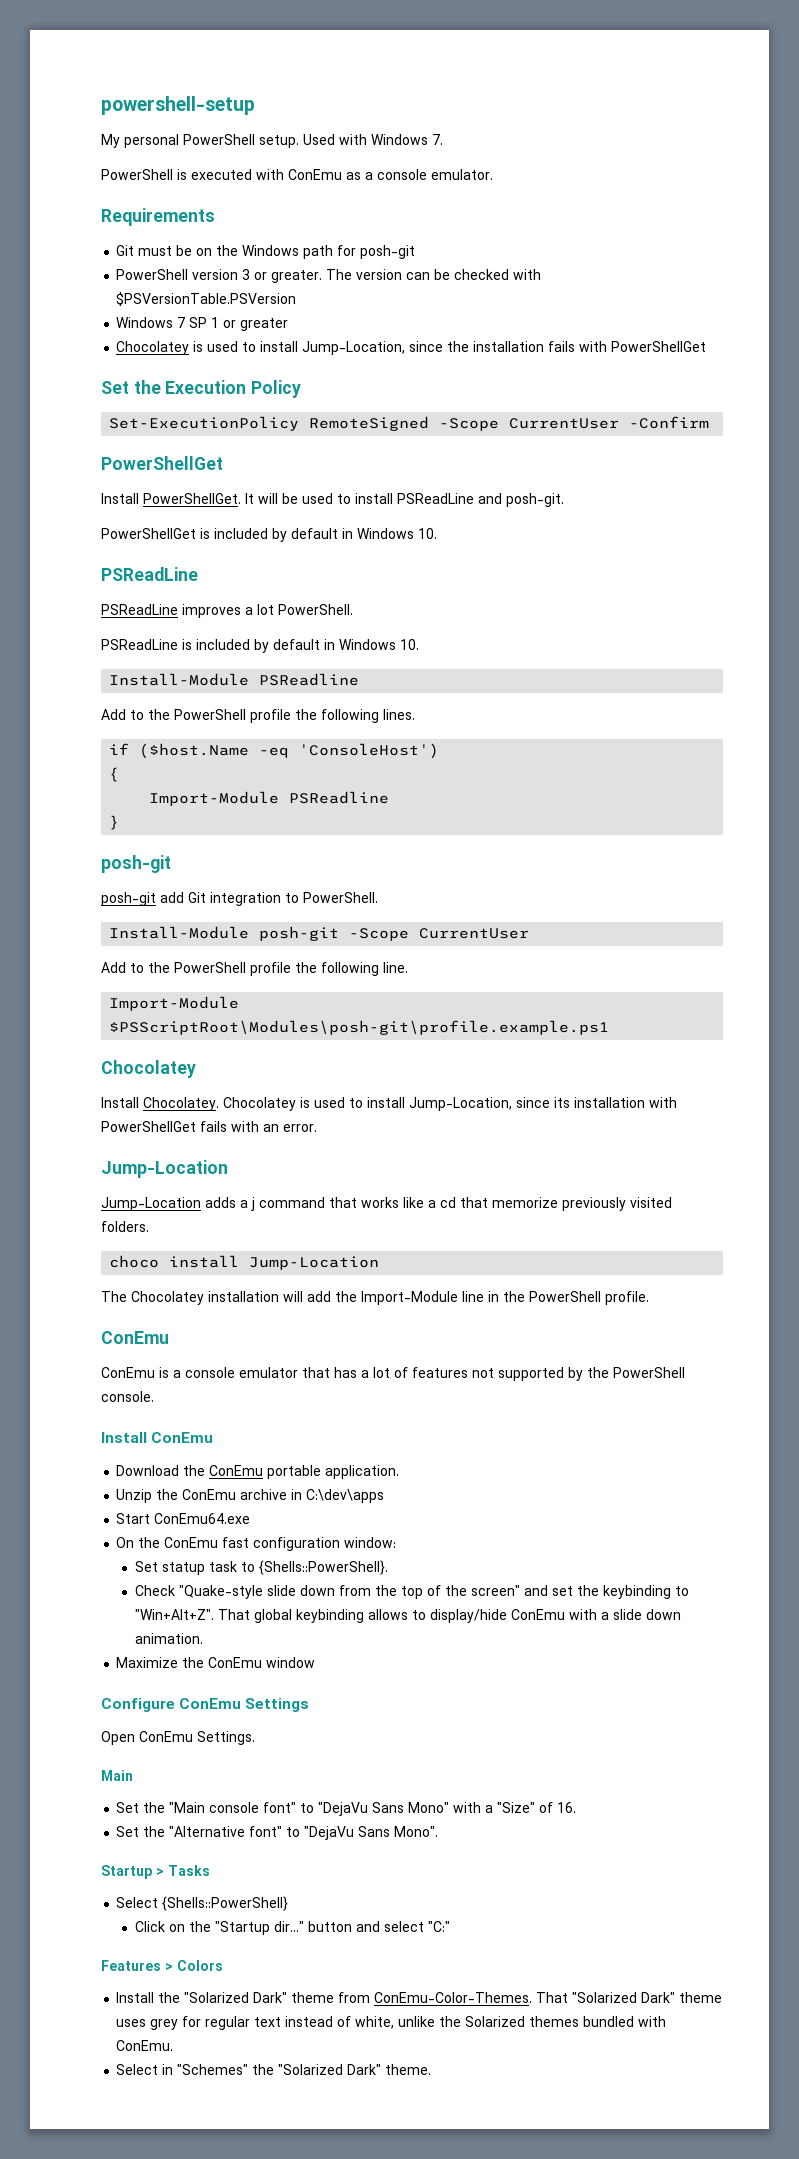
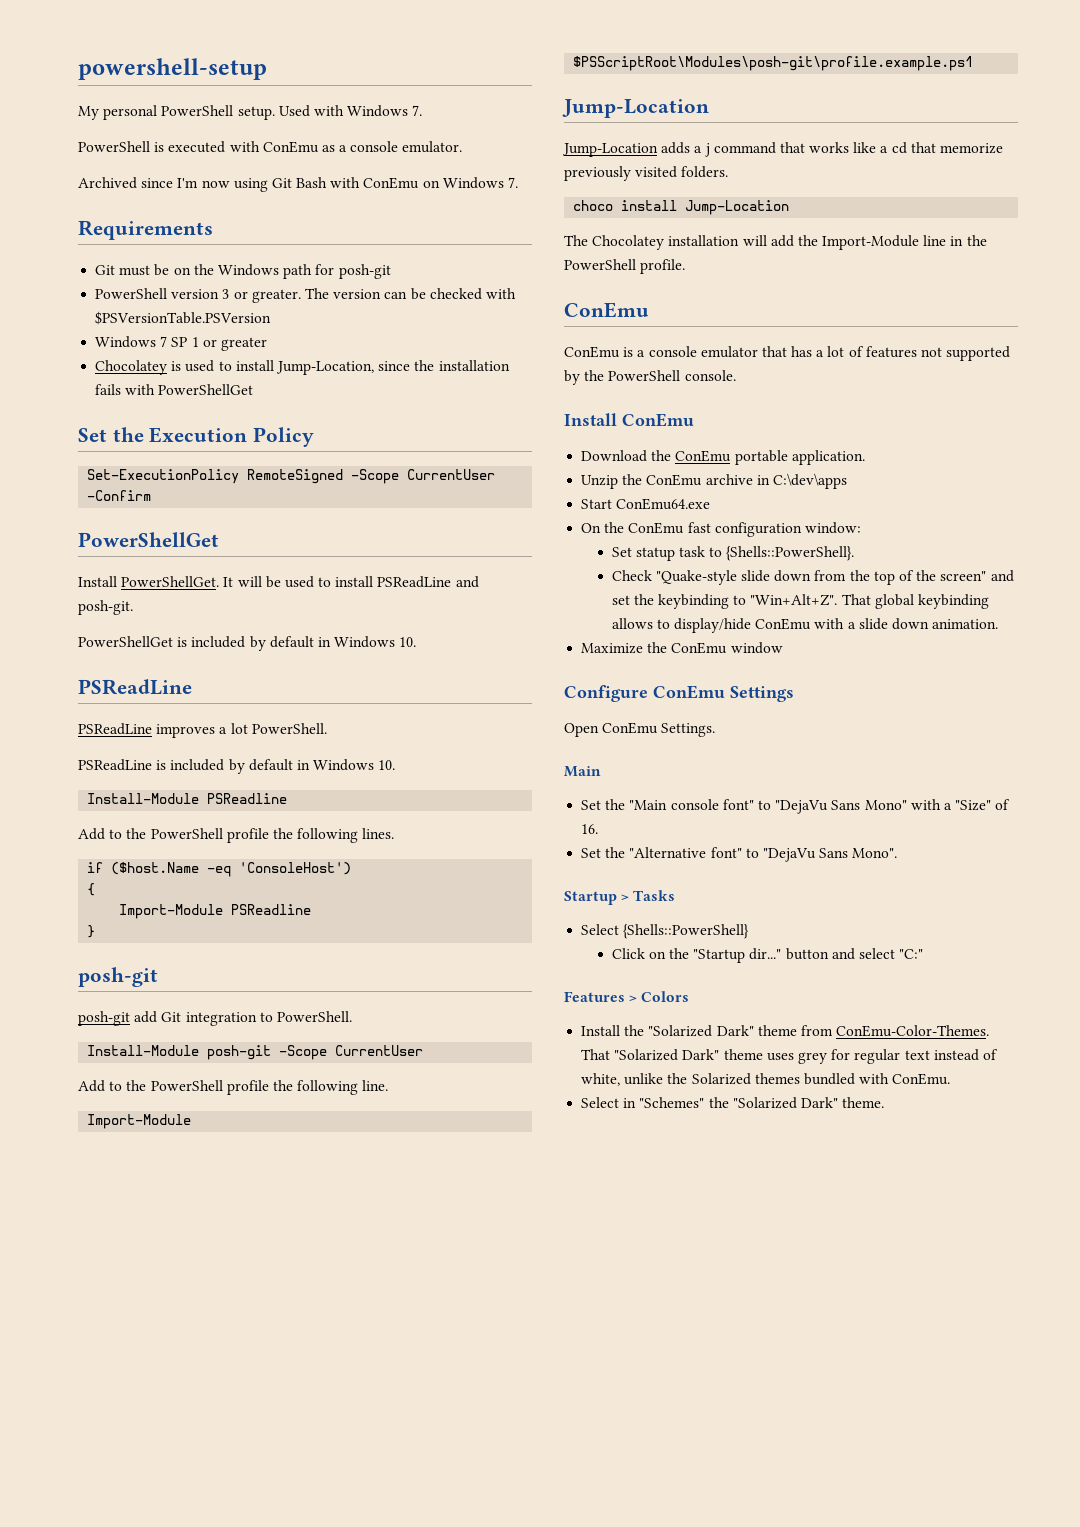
(493, 174) none -> [78,177,519,192] // Archived since I'm now using Git Bash with ConEmu on Windows 7.
[101,1060,196,1078] [101,1097,677,1111] [101,1121,317,1132] // Chocolatey // Install Chocolatey. Chocolatey is used to install Jump-Location, since its installation with PowerShellGet fails with an error. -> (974, 63) none

